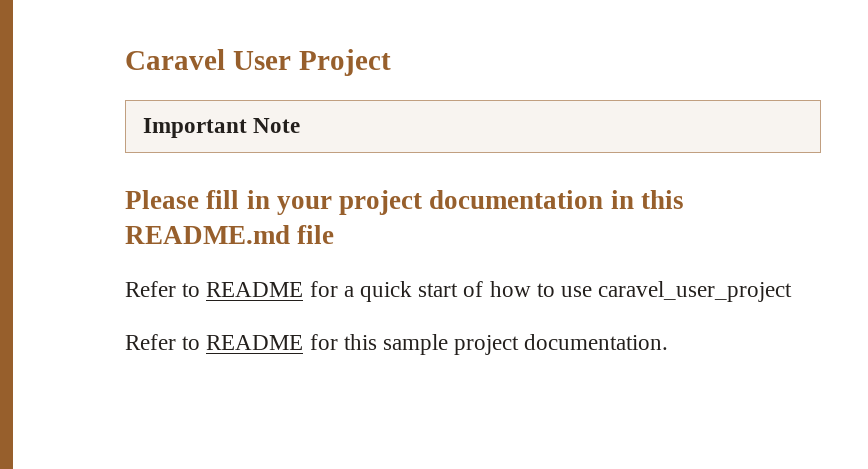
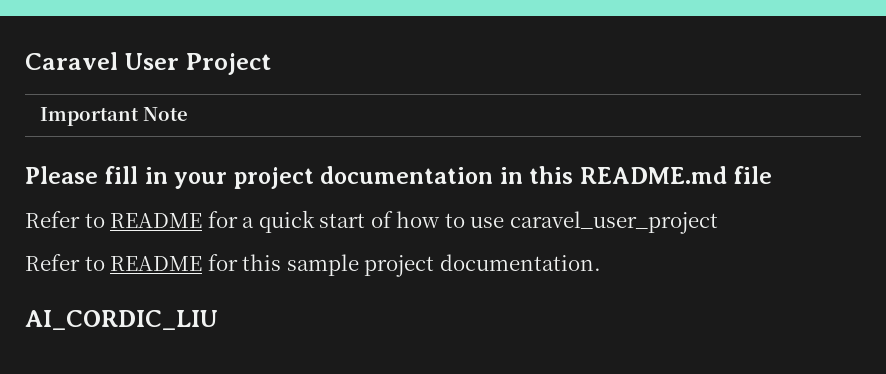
(669, 342) none -> [25,310,218,330] // AI_CORDIC_LIU

